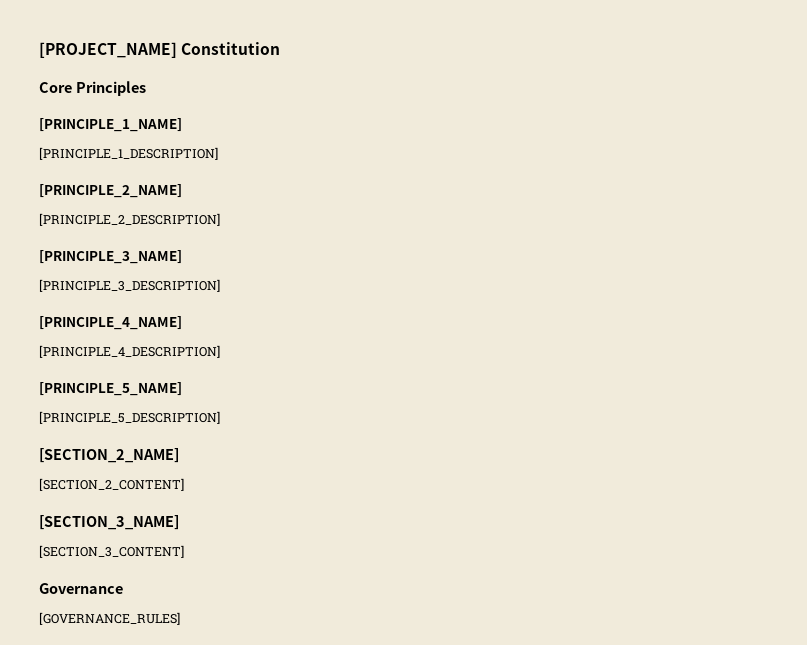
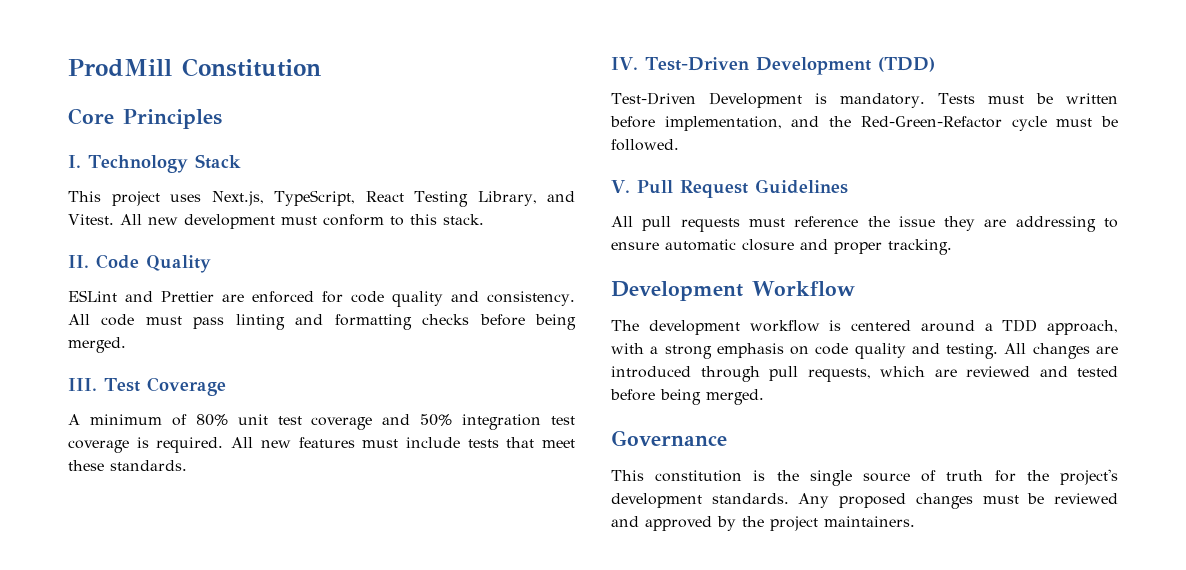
[39,42,177,58] [PROJECT_NAME] -> [68,59,172,77] ProdMill
[39,118,182,132] [39,147,218,160] [39,184,182,198] [39,213,220,226] [39,250,182,264] [39,279,220,292] [39,316,182,330] [39,345,220,358] [39,382,182,396] [39,411,220,424] [39,448,179,463] [39,478,184,491] [39,515,179,530] [39,545,184,558] [39,583,123,594] [39,612,180,625] [PRINCIPLE_1_NAME] // [PRINCIPLE_1_DESCRIPTION] // [PRINCIPLE_2_NAME] // [PRINCIPLE_2_DESCRIPTION] // [PRINCIPLE_3_NAME] // [PRINCIPLE_3_DESCRIPTION] // [PRINCIPLE_4_NAME] // [PRINCIPLE_4_DESCRIPTION] // [PRINCIPLE_5_NAME] // [PRINCIPLE_5_DESCRIPTION] // [SECTION_2_NAME] // [SECTION_2_CONTENT] // [SECTION_3_NAME] // [SECTION_3_CONTENT] // Governance // [GOVERNANCE_RULES] -> [68,154,241,173] [68,190,575,207] [68,214,484,229] [68,254,211,273] [68,290,576,307] [68,314,576,330] [68,337,126,353] [68,377,226,396] [68,414,575,430] [68,437,575,453] [68,460,187,471] [611,57,935,75] [611,92,1118,108] [610,116,1118,131] [611,139,679,151] [611,179,848,198] [611,216,1118,232] [611,239,952,255] [611,281,855,301] [611,319,1118,335] [611,343,1118,359] [611,366,1118,382] [610,389,764,405] [611,430,727,446] [611,469,1118,486] [611,493,1118,509] [611,516,915,531] I. Technology Stack // This project uses Next.js, TypeScript, React Testing Library, and Vitest. All new development must conform to this stack. // II. Code Quality // ESLint and Prettier are enforced for code quality and consistency. All code must pass linting and formatting checks before being merged. // III. Test Coverage // A minimum of 80% unit test coverage and 50% integration test coverage is required. All new features must include tests that meet these standards. // IV. Test-Driven Development (TDD) // Test-Driven Development is mandatory. Tests must be written before implementation, and the Red-Green-Refactor cycle must be followed. // V. Pull Request Guidelines // All pull requests must reference the issue they are addressing to ensure automatic closure and proper tracking. // Development Workflow // The development workflow is centered around a TDD approach, with a strong emphasis on code quality and testing. All changes are introduced through pull requests, which are reviewed and tested before being merged. // Governance // This constitution is the single source of truth for the project's development standards. Any proposed changes must be reviewed and approved by the project maintainers.

